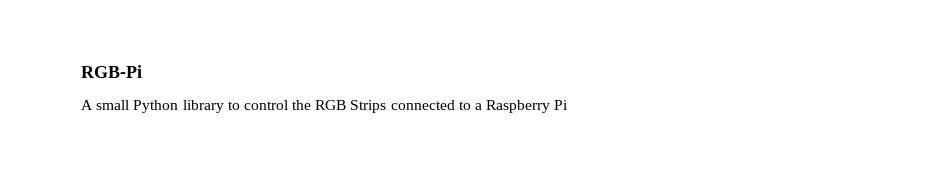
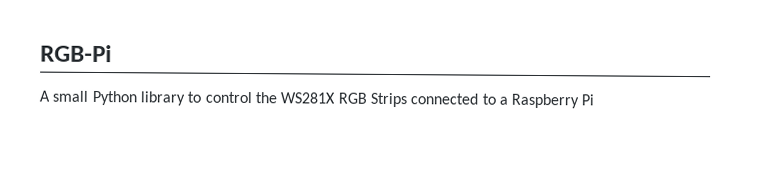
(312, 105) none -> [280,92,336,104] WS281X

